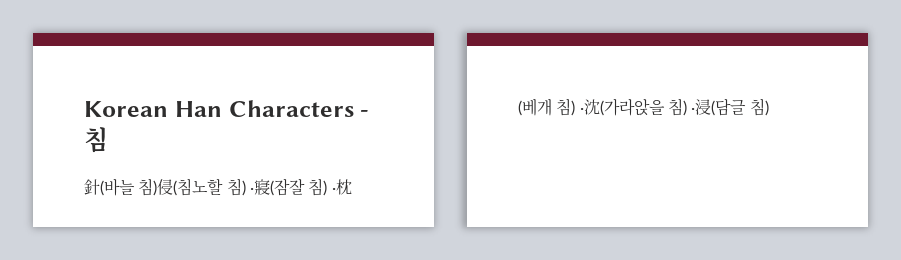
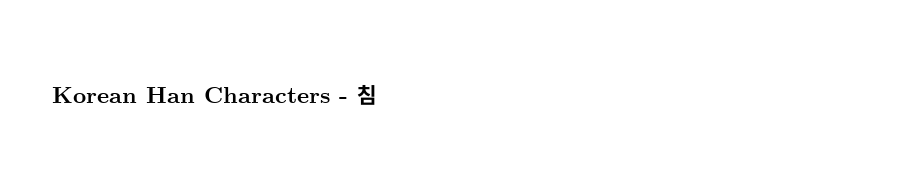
[84,178,352,196] [518,98,769,116] // 針(바늘 침)侵(침노할 침) ·寢(잠잘 침) ·枕(베개 침) ·沈(가라앉을 침) ·浸(담글 침) -> (376, 94) none

